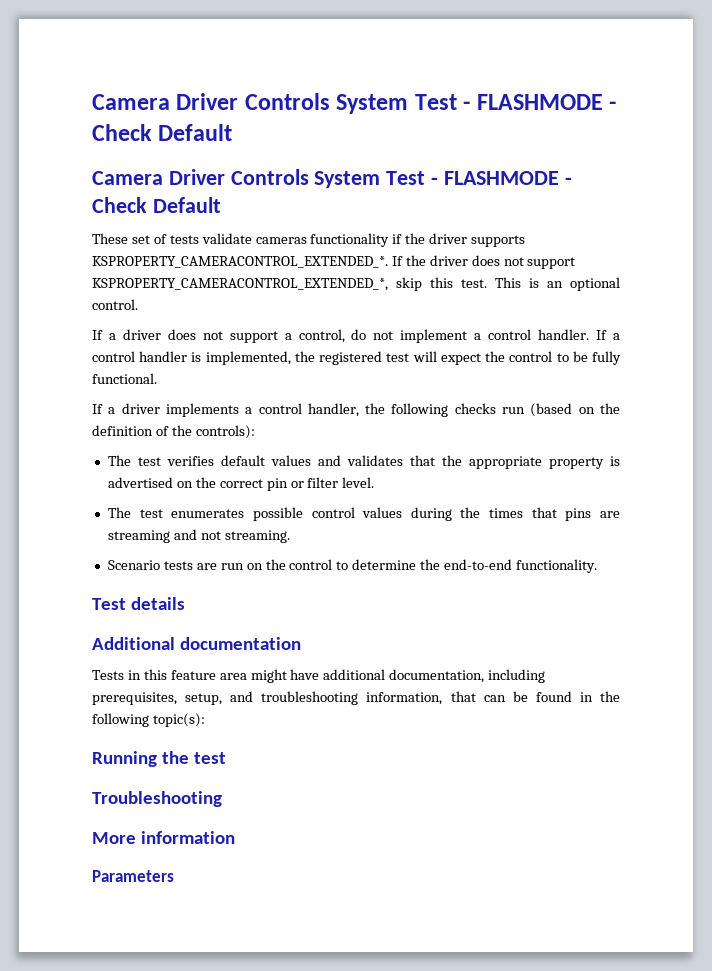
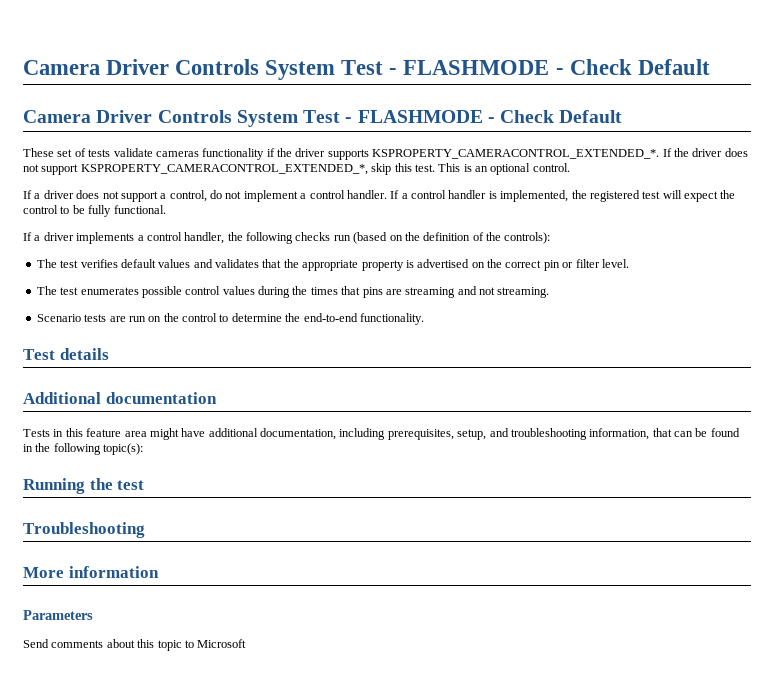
(174, 876) none -> [23,639,247,651] // Send comments about this topic to Microsoft

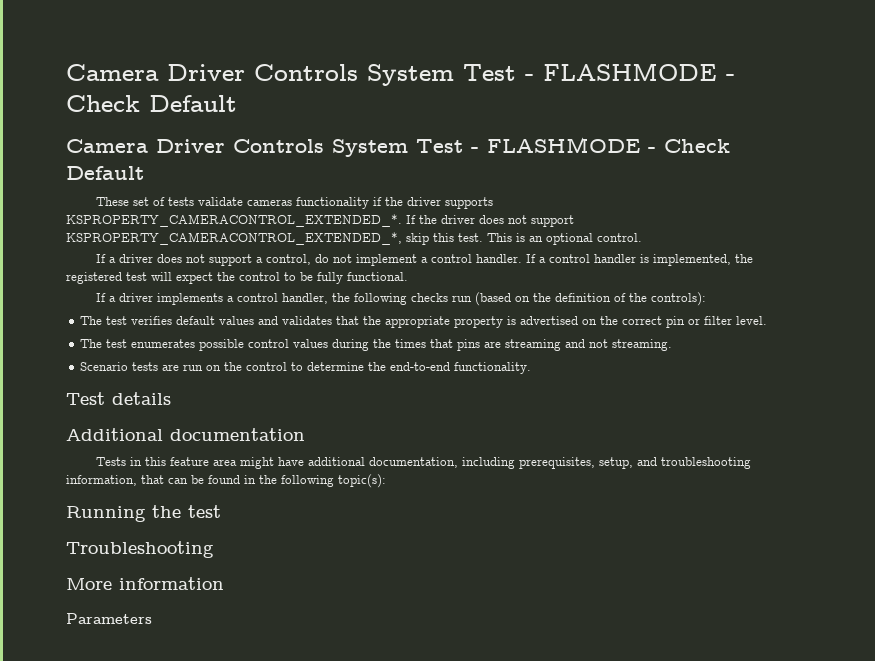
[23,639,247,651] // Send comments about this topic to Microsoft -> (152, 618) none

